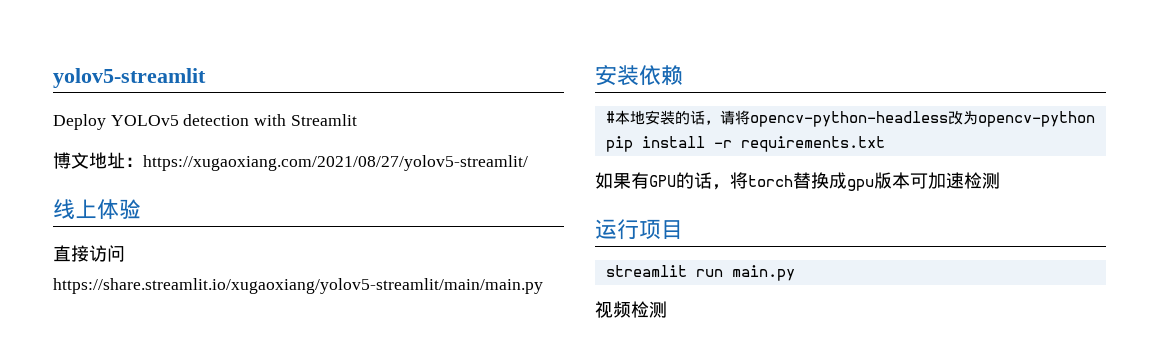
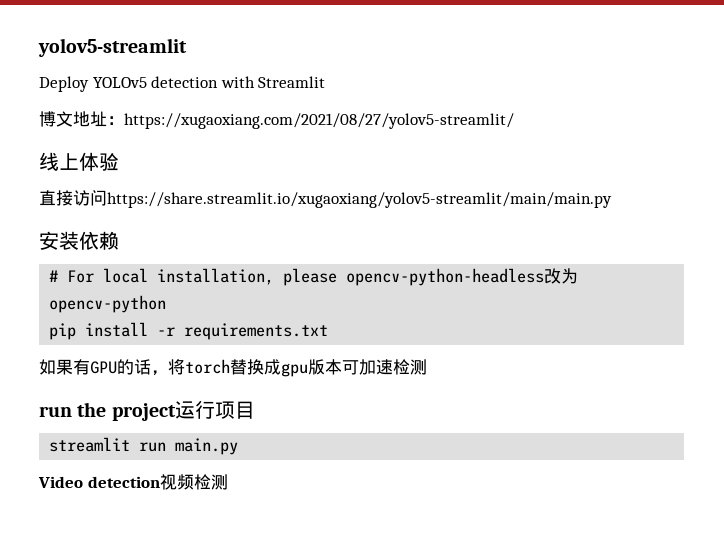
[614,110,750,125] 本地安装的话，请将 -> [67,268,338,286] For local installation, please
(1000, 180) none -> [39,402,176,421] run the project
(795, 273) none -> [38,476,160,488] Video detection

